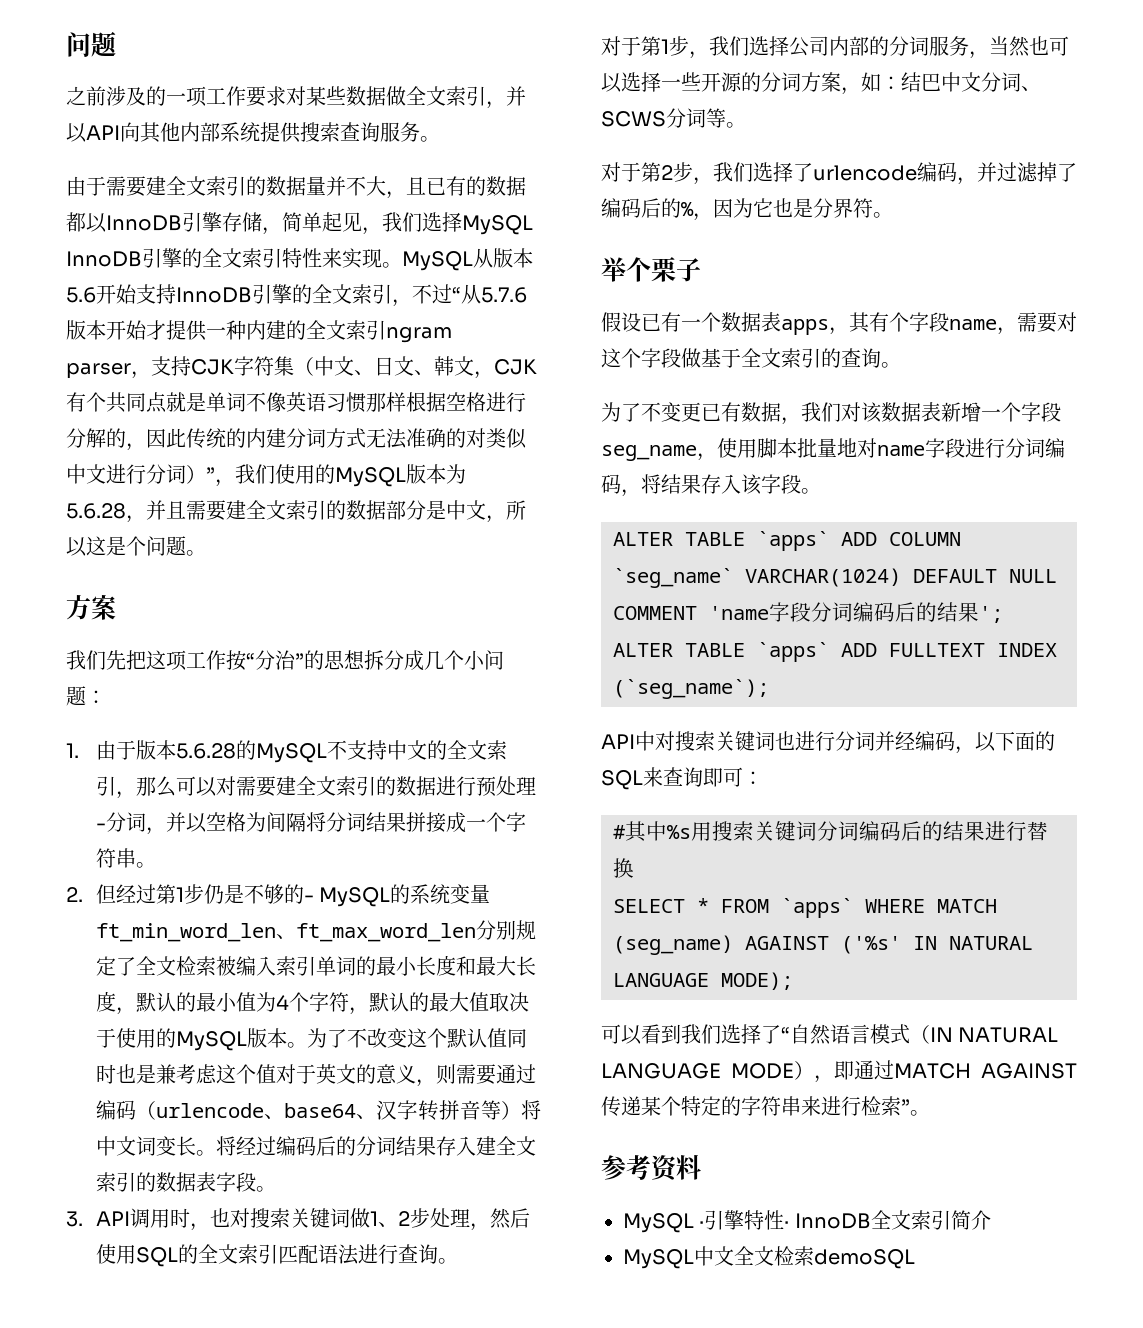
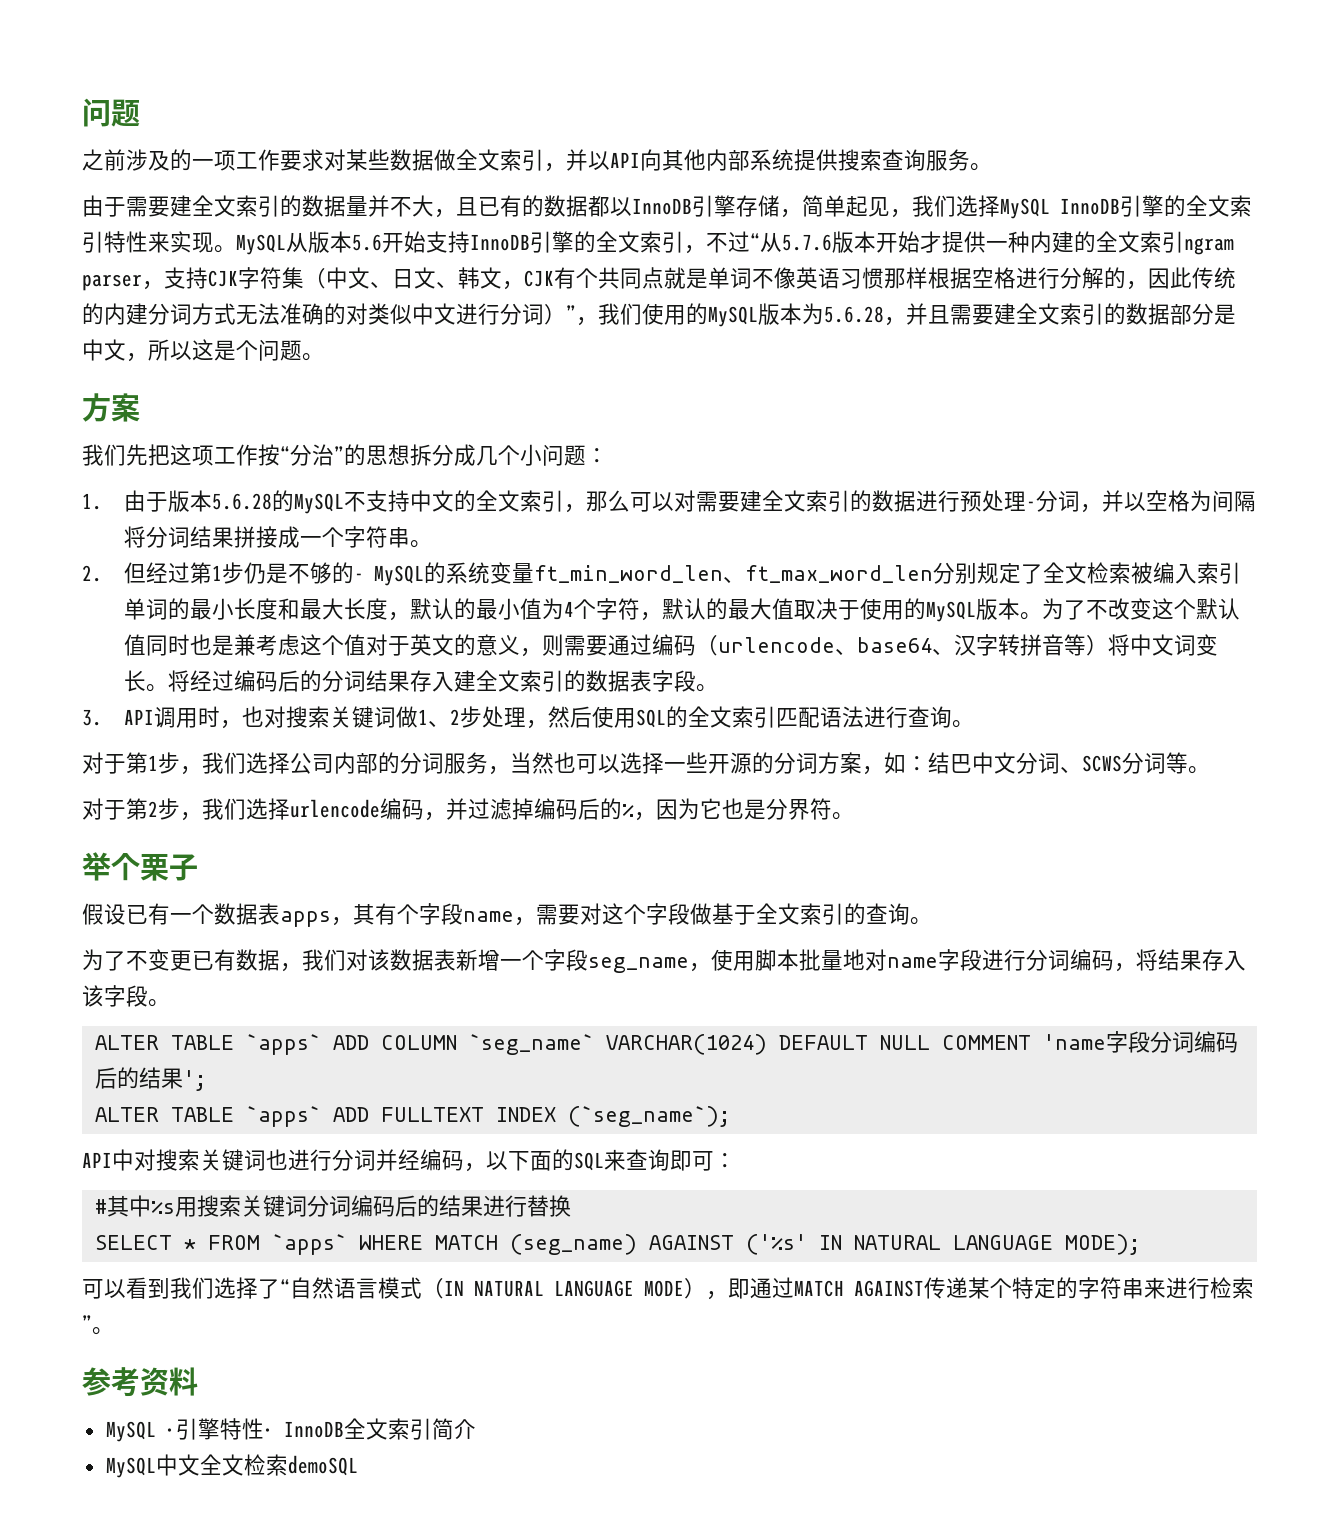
[793,163,813,182] 了 -> (290, 809) none
[1057,163,1077,182] 了 -> (534, 809) none

